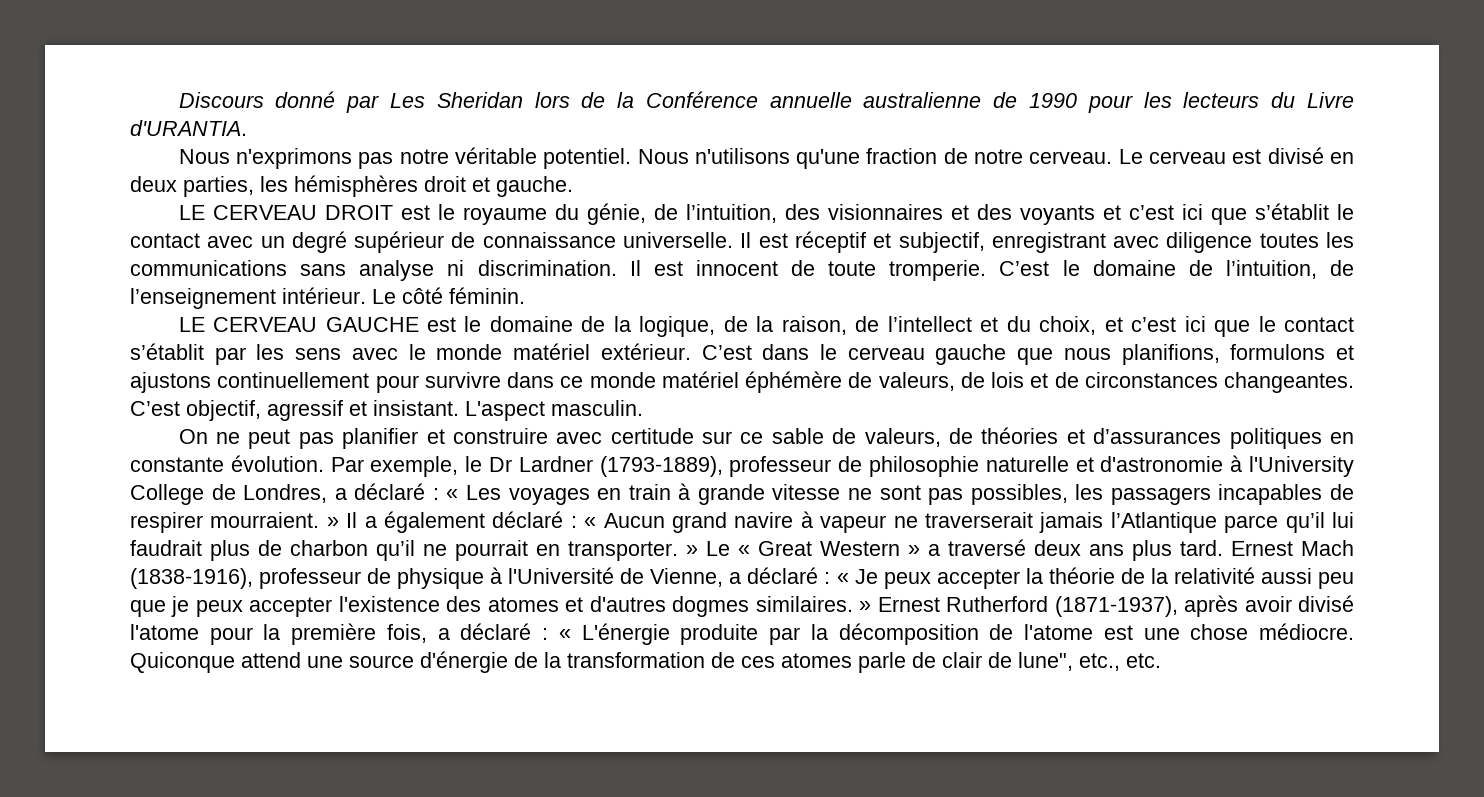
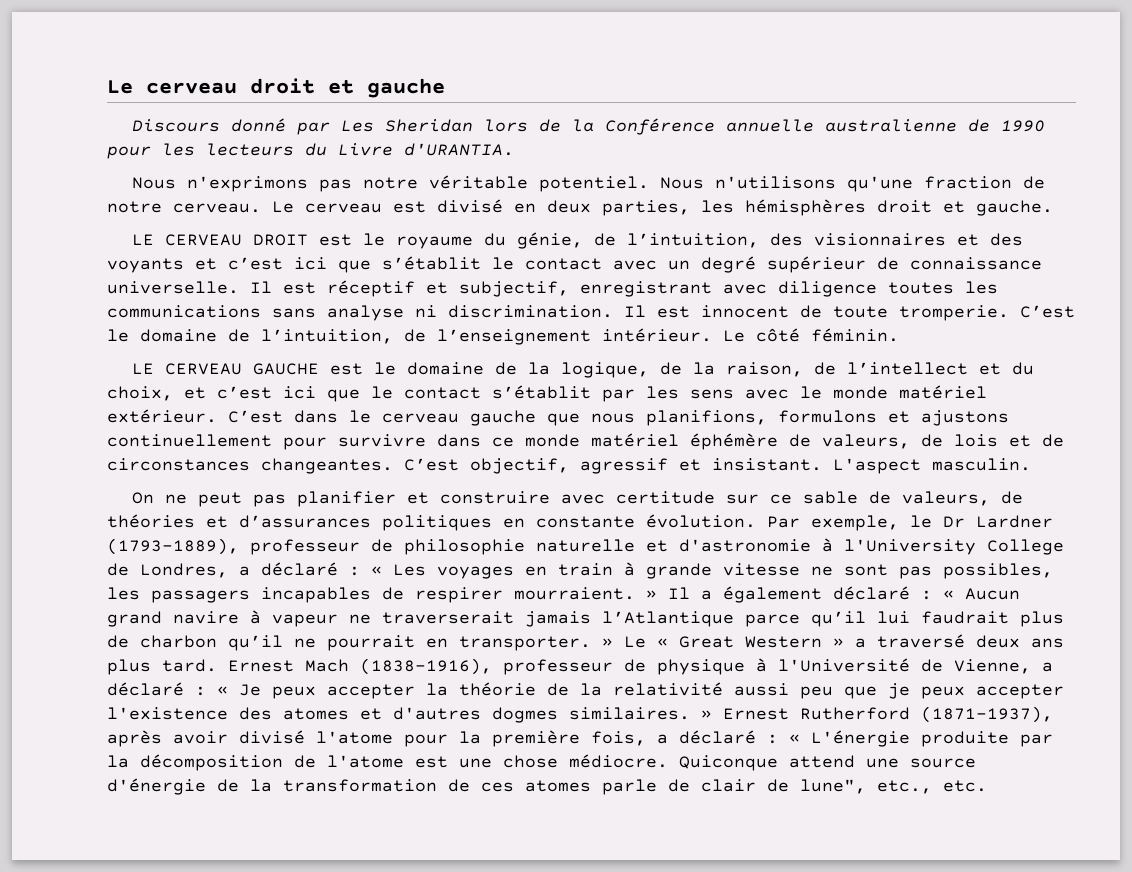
(178, 100) none -> [107,78,445,98] Le cerveau droit et gauche //

